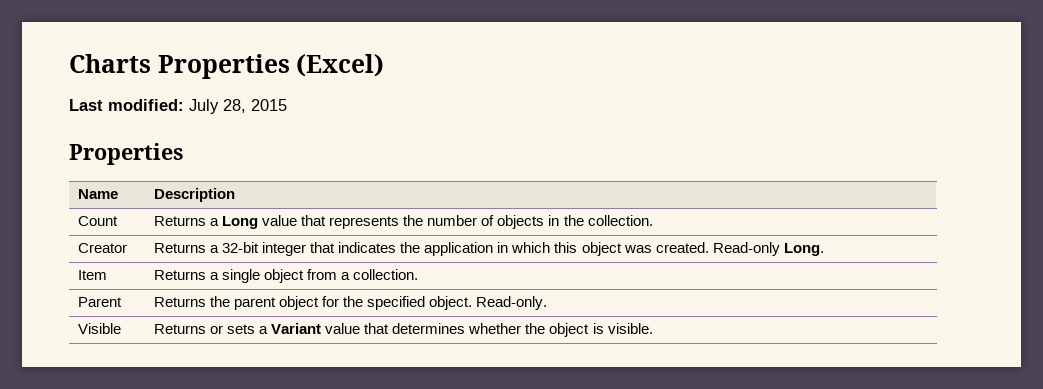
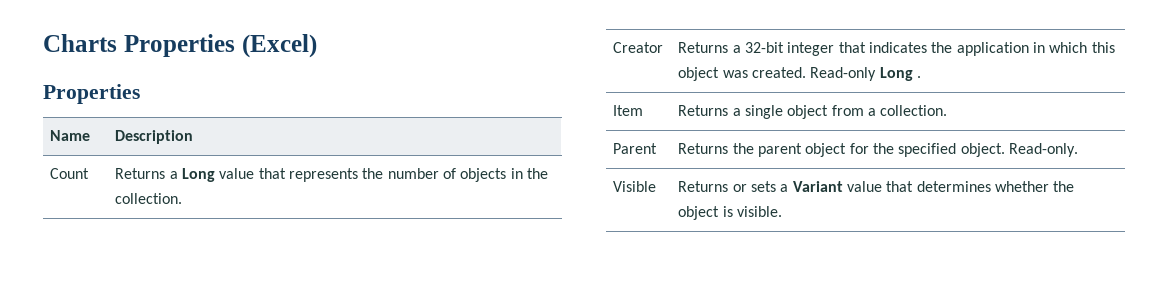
[69,99,287,114] // Last modified: July 28, 2015 -> (317, 46) none
[783,243,824,256] Long. -> [879,67,922,81] Long .

